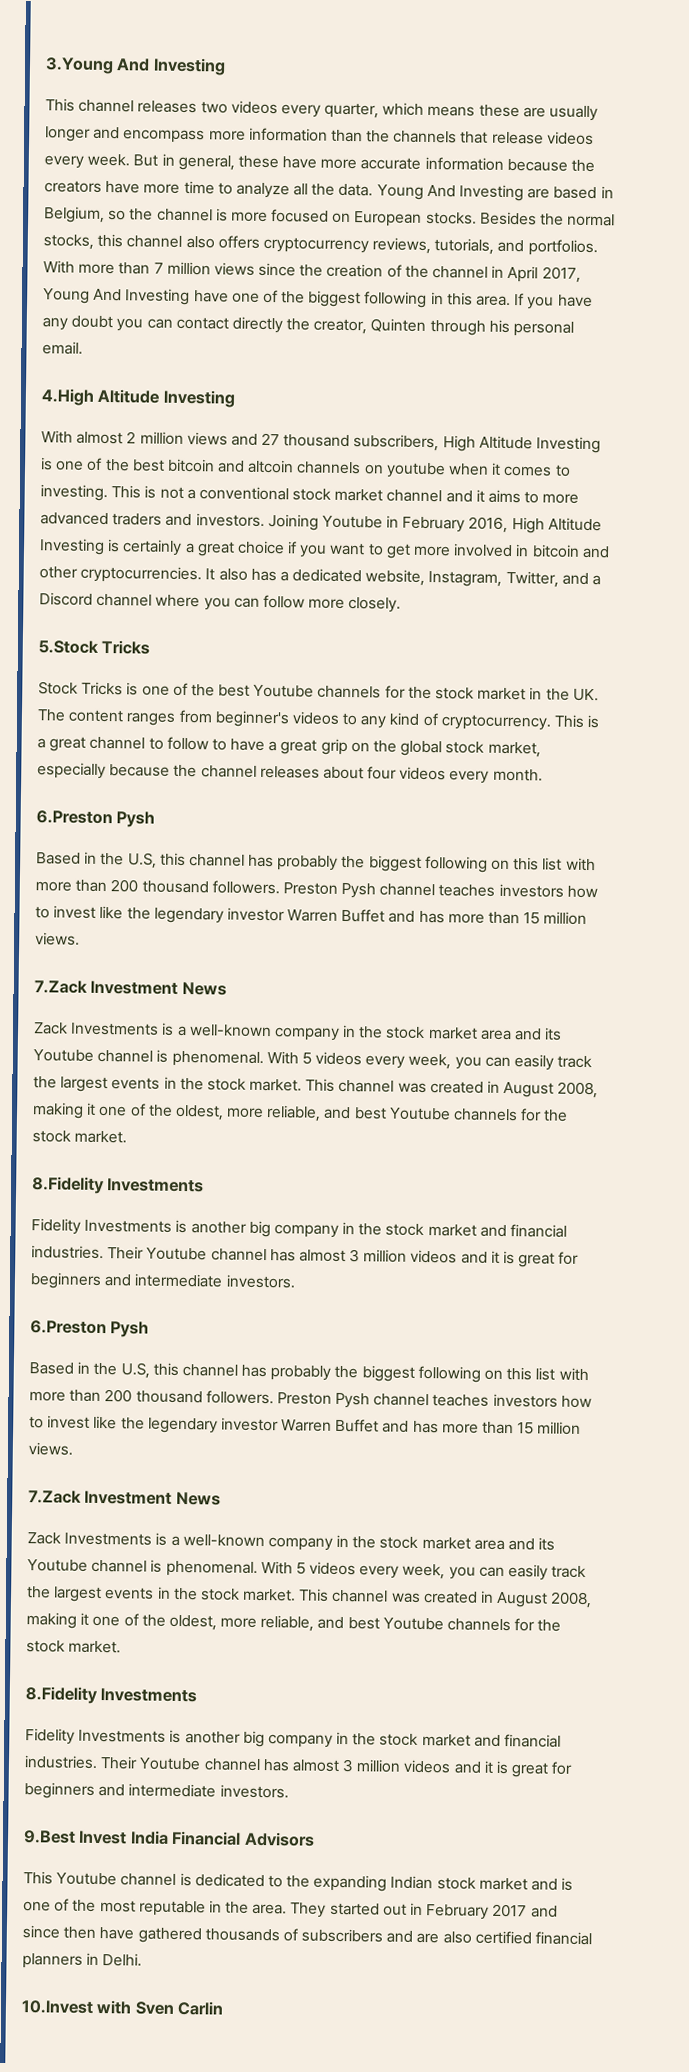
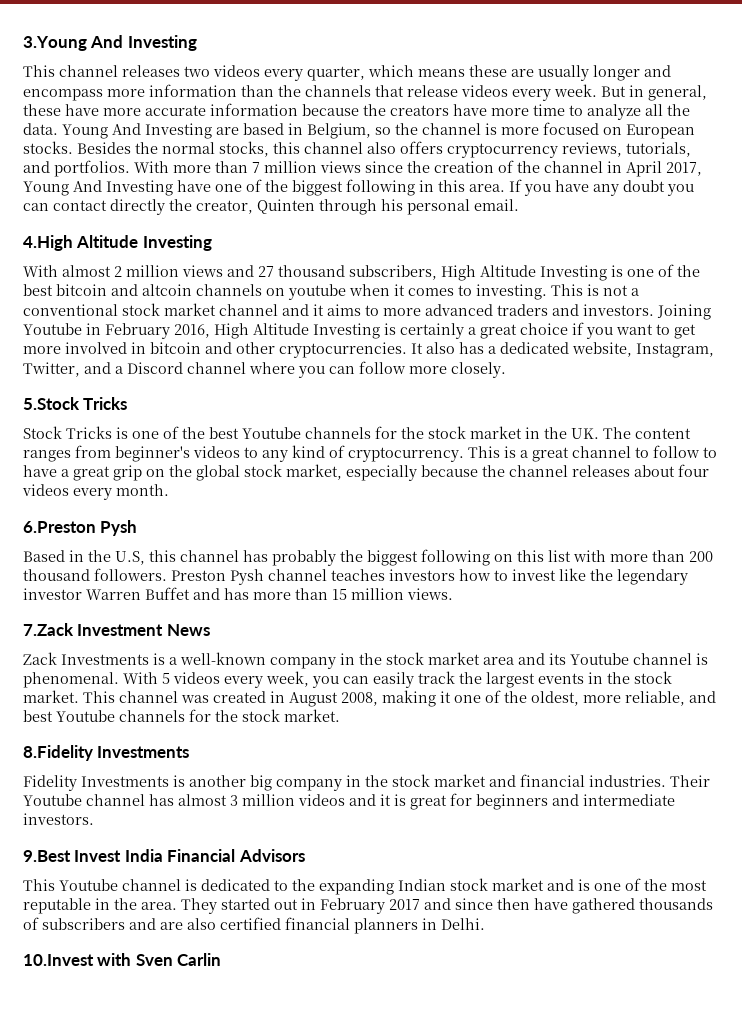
[30,1320,150,1338] [29,1361,589,1383] [29,1389,592,1409] [29,1415,582,1435] [28,1442,73,1456] [28,1490,221,1506] [27,1532,556,1551] [27,1559,587,1581] [27,1586,593,1609] [26,1612,562,1632] [26,1640,122,1654] [25,1686,198,1704] [25,1728,562,1748] [24,1755,574,1778] [24,1782,289,1799] // 6.Preston Pysh // Based in the U.S, this channel has probably the biggest following on this list with more than 200 thousand followers. Preston Pysh channel teaches investors how to invest like the legendary investor Warren Buffet and has more than 15 million views. // 7.Zack Investment News // Zack Investments is a well-known company in the stock market area and its Youtube channel is phenomenal. With 5 videos every week, you can easily track the largest events in the stock market. This channel was created in August 2008, making it one of the oldest, more reliable, and best Youtube channels for the stock market. // 8.Fidelity Investments // Fidelity Investments is another big company in the stock market and financial industries. Their Youtube channel has almost 3 million videos and it is great for beginners and intermediate investors. -> (94, 819) none

